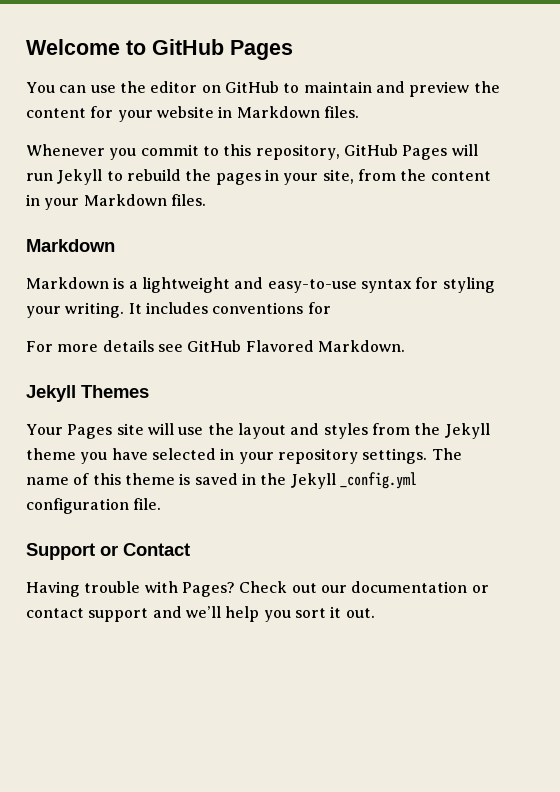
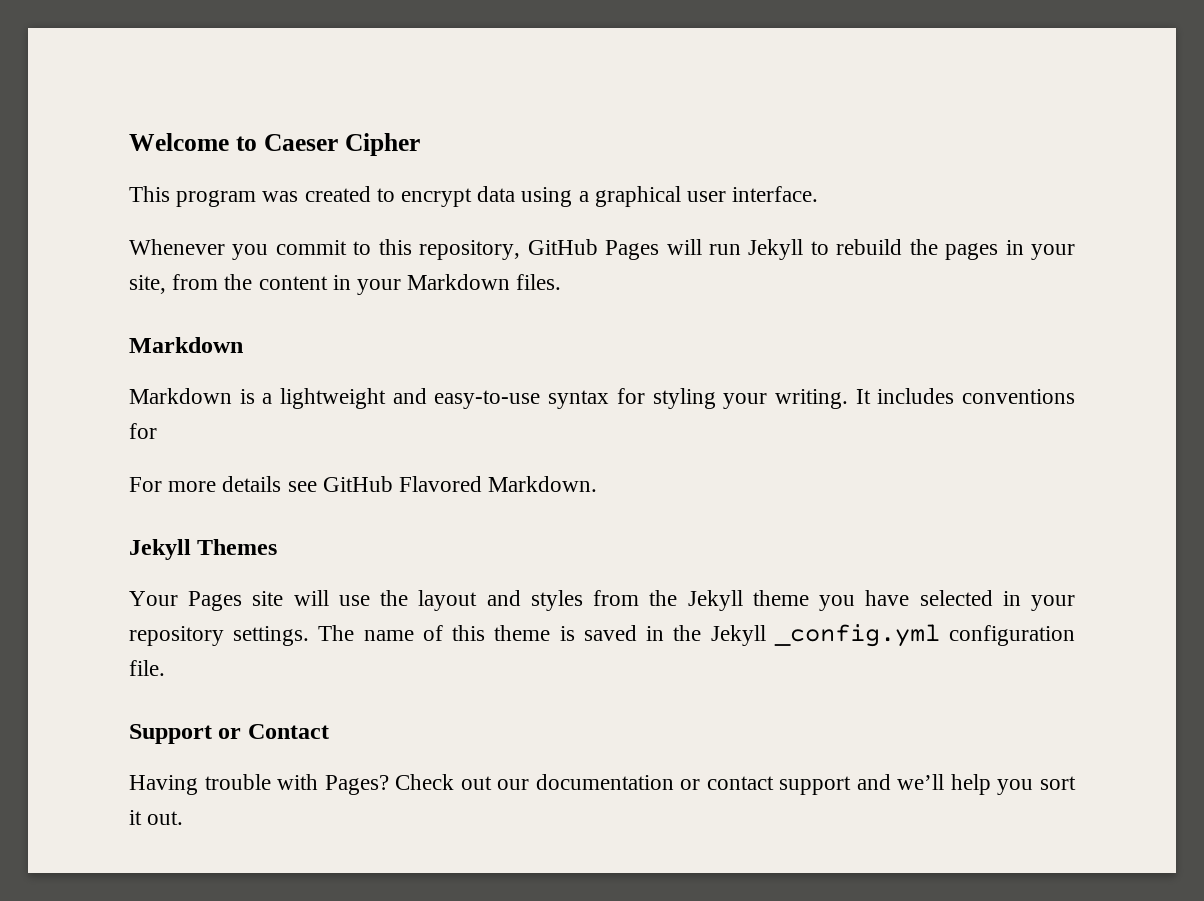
[152,39,293,60] [26,81,500,97] [26,106,359,122] GitHub Pages // You can use the editor on GitHub to maintain and preview the content for your website in Markdown files. -> [263,133,420,156] [129,186,819,207] Caeser Cipher // This program was created to encrypt data using a graphical user interface.

